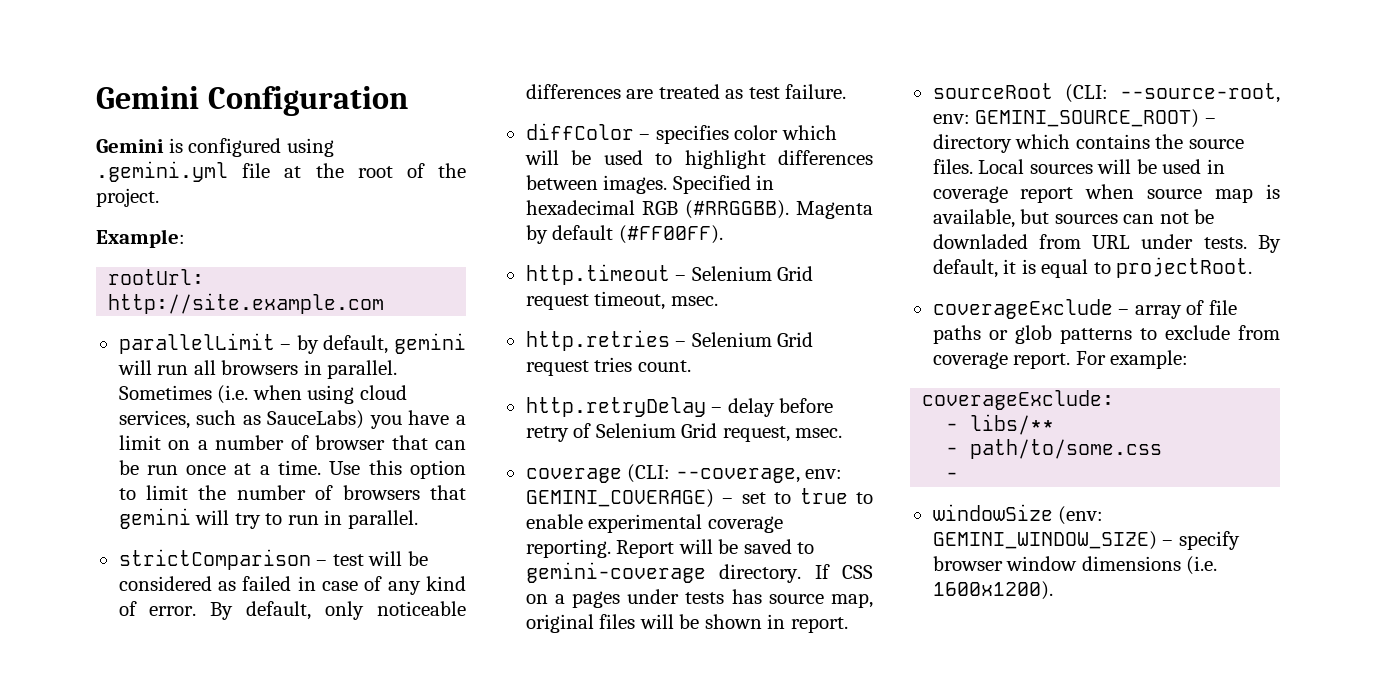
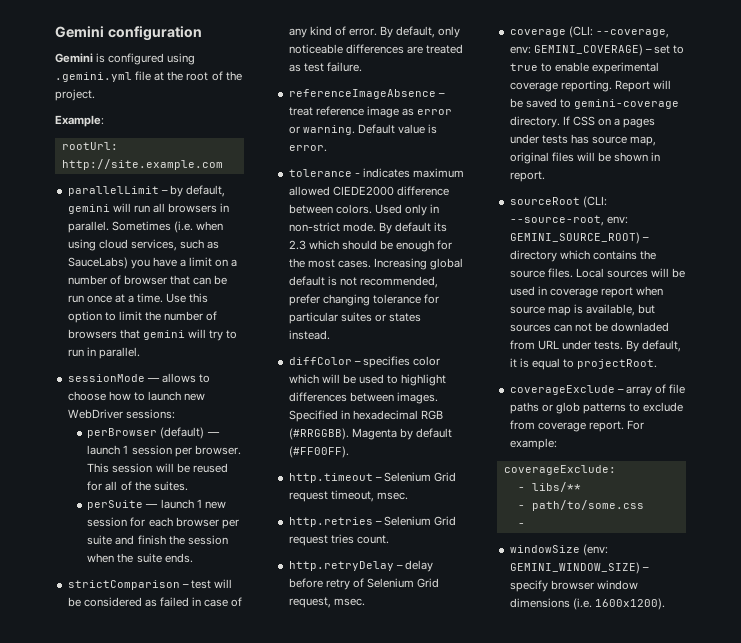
[96,86,408,116] Gemini Configuration -> [55,26,202,41] Gemini configuration
(418, 519) none -> [67,373,210,383] [67,391,206,401] [67,409,175,419] [87,427,220,439] [87,445,241,457] [87,463,228,473] [87,481,188,491] [87,499,226,510] [87,517,239,529] [87,535,228,545] [87,553,193,563] // sessionMode — allows to choose how to launch new WebDriver sessions: // perBrowser (default) — launch 1 session per browser. This session will be reused for all of the suites. // perSuite — launch 1 new session for each browser per suite and finish the session when the suite ends.
(847, 91) none -> [288,89,445,99] [288,106,453,118] [288,124,438,135] [288,145,327,152] [288,168,464,178] [288,186,449,196] [288,204,440,216] [288,222,448,234] [288,240,453,252] [288,258,464,270] [288,276,438,288] [288,294,439,306] [288,312,421,324] [288,330,330,340] // referenceImageAbsence – treat reference image as error or warning. Default value is error. // tolerance - indicates maximum allowed CIEDE2000 difference between colors. Used only in non-strict mode. By default its 2.3 which should be enough for the most cases. Increasing global default is not recommended, prefer changing tolerance for particular suites or states instead.

